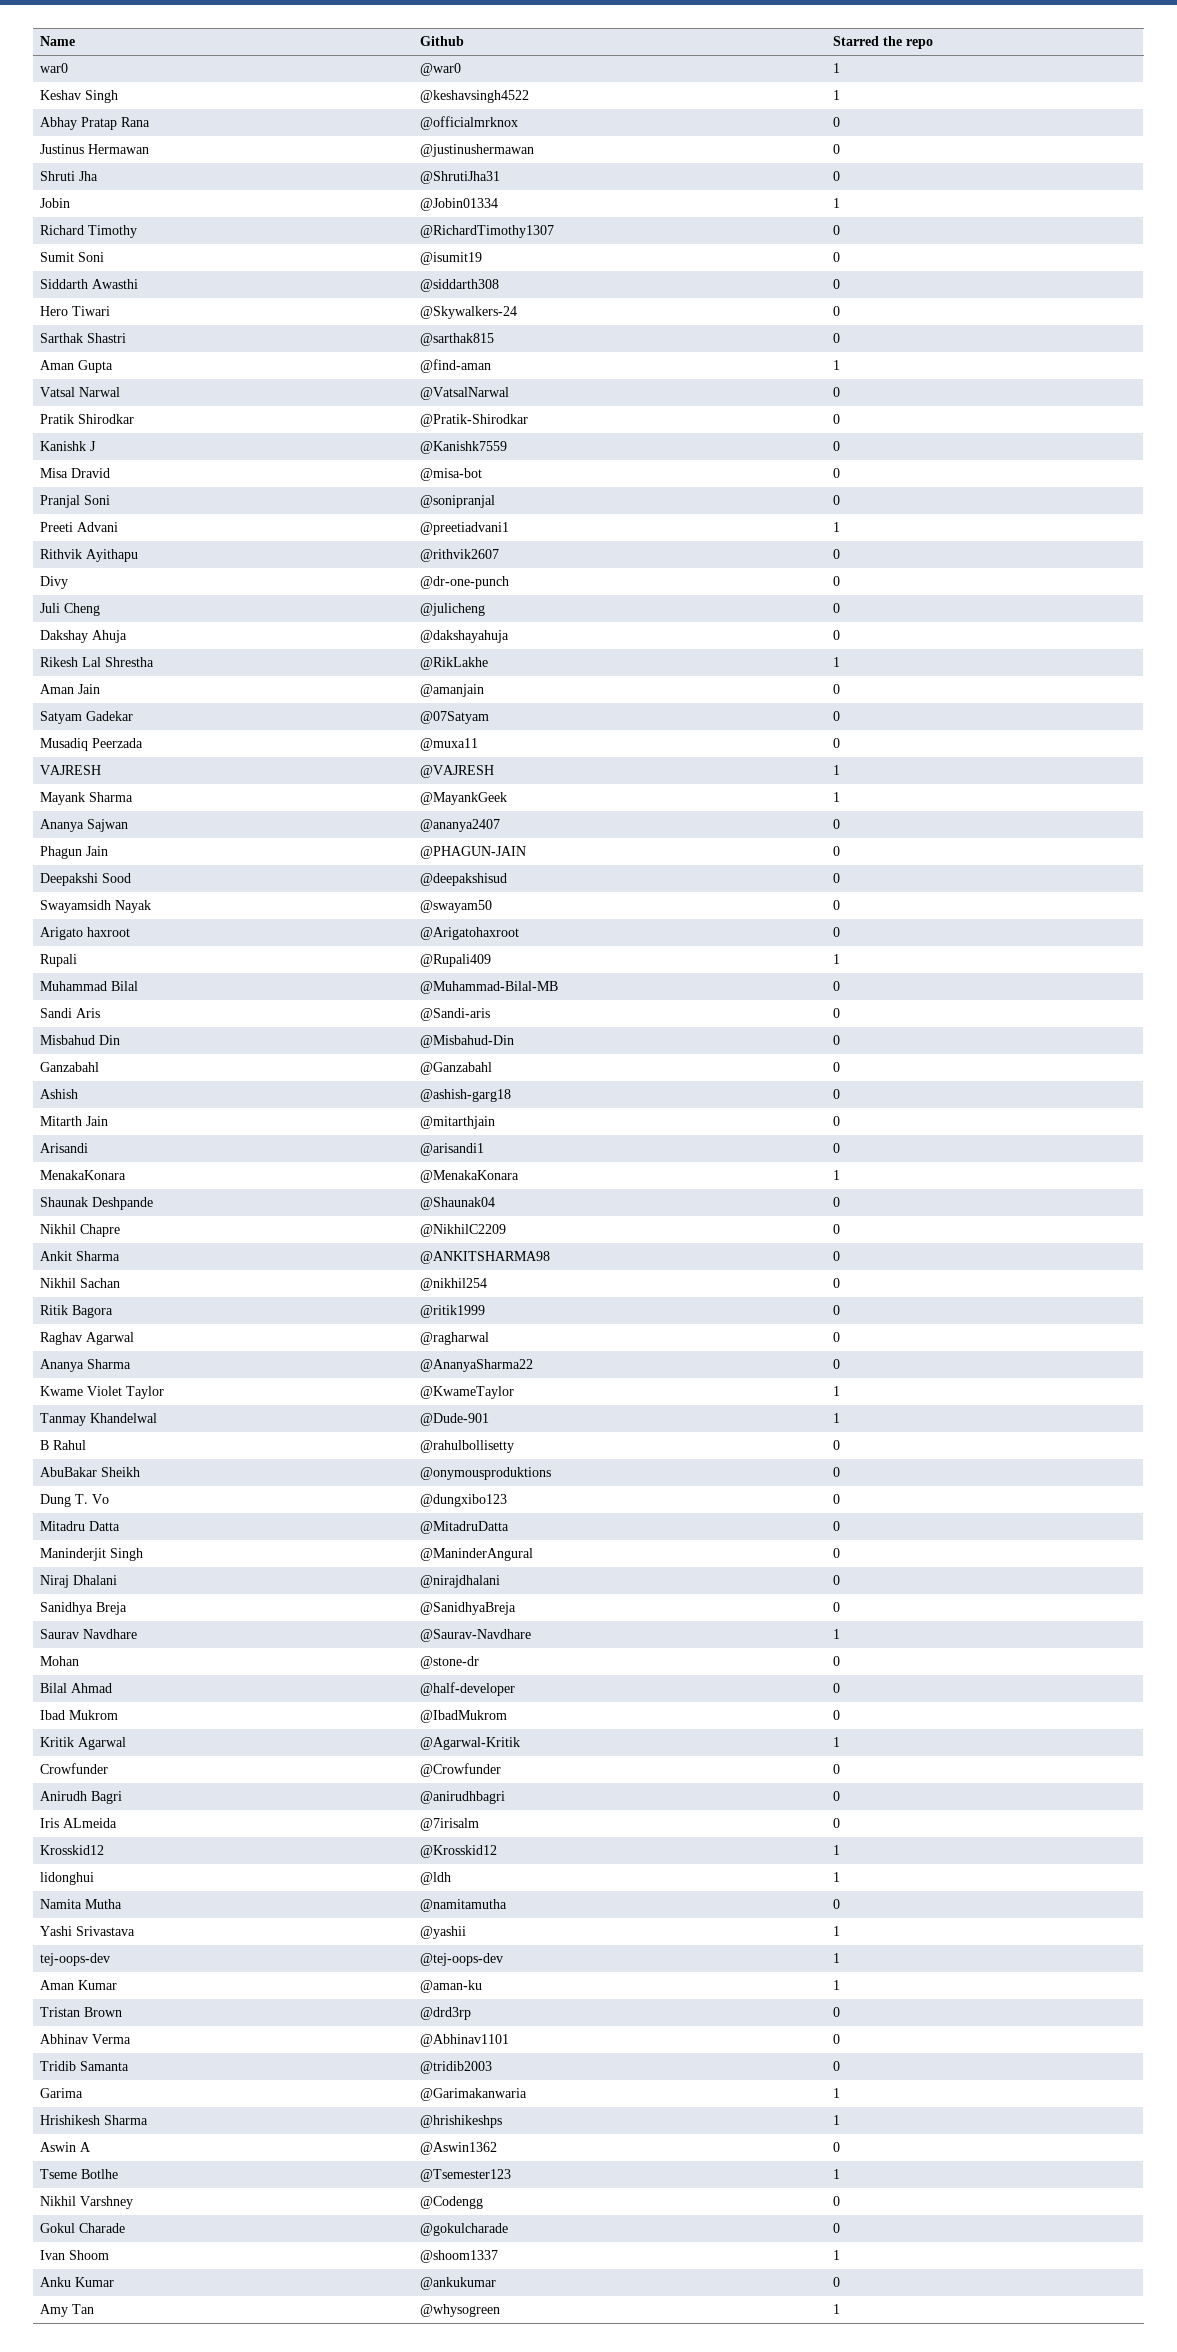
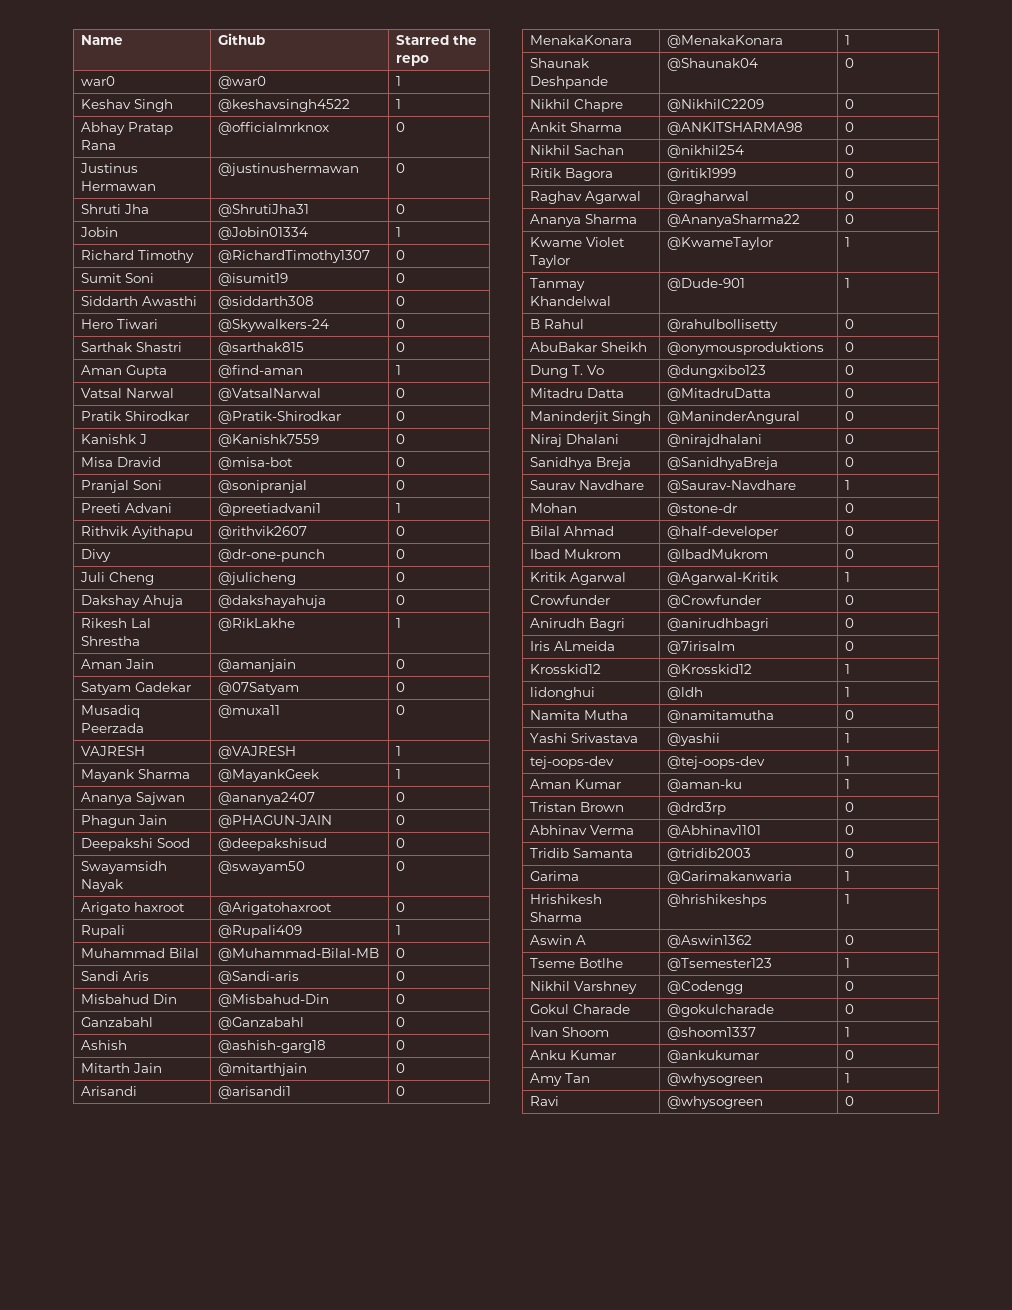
(841, 2309) none -> [529,1096,559,1106] [666,1096,763,1109] [844,1096,854,1106] // Ravi | @whysogreen | 0

